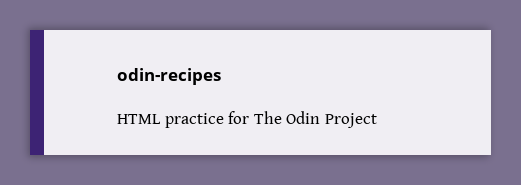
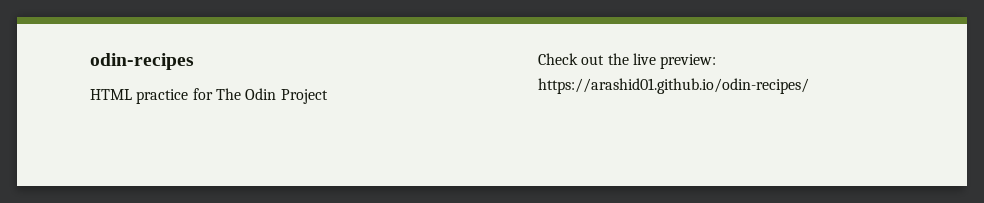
(377, 120) none -> [538,53,717,69] [538,78,809,94] // Check out the live preview: https://arashid01.github.io/odin-recipes/

